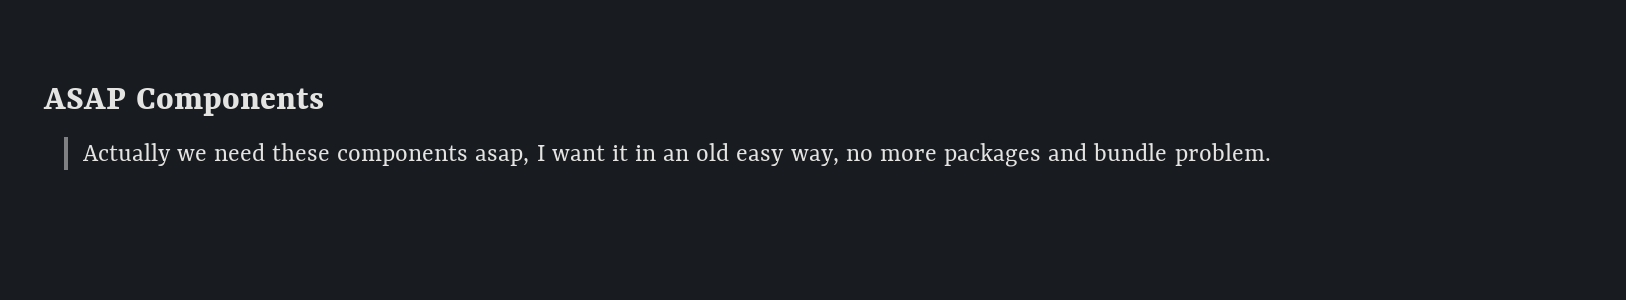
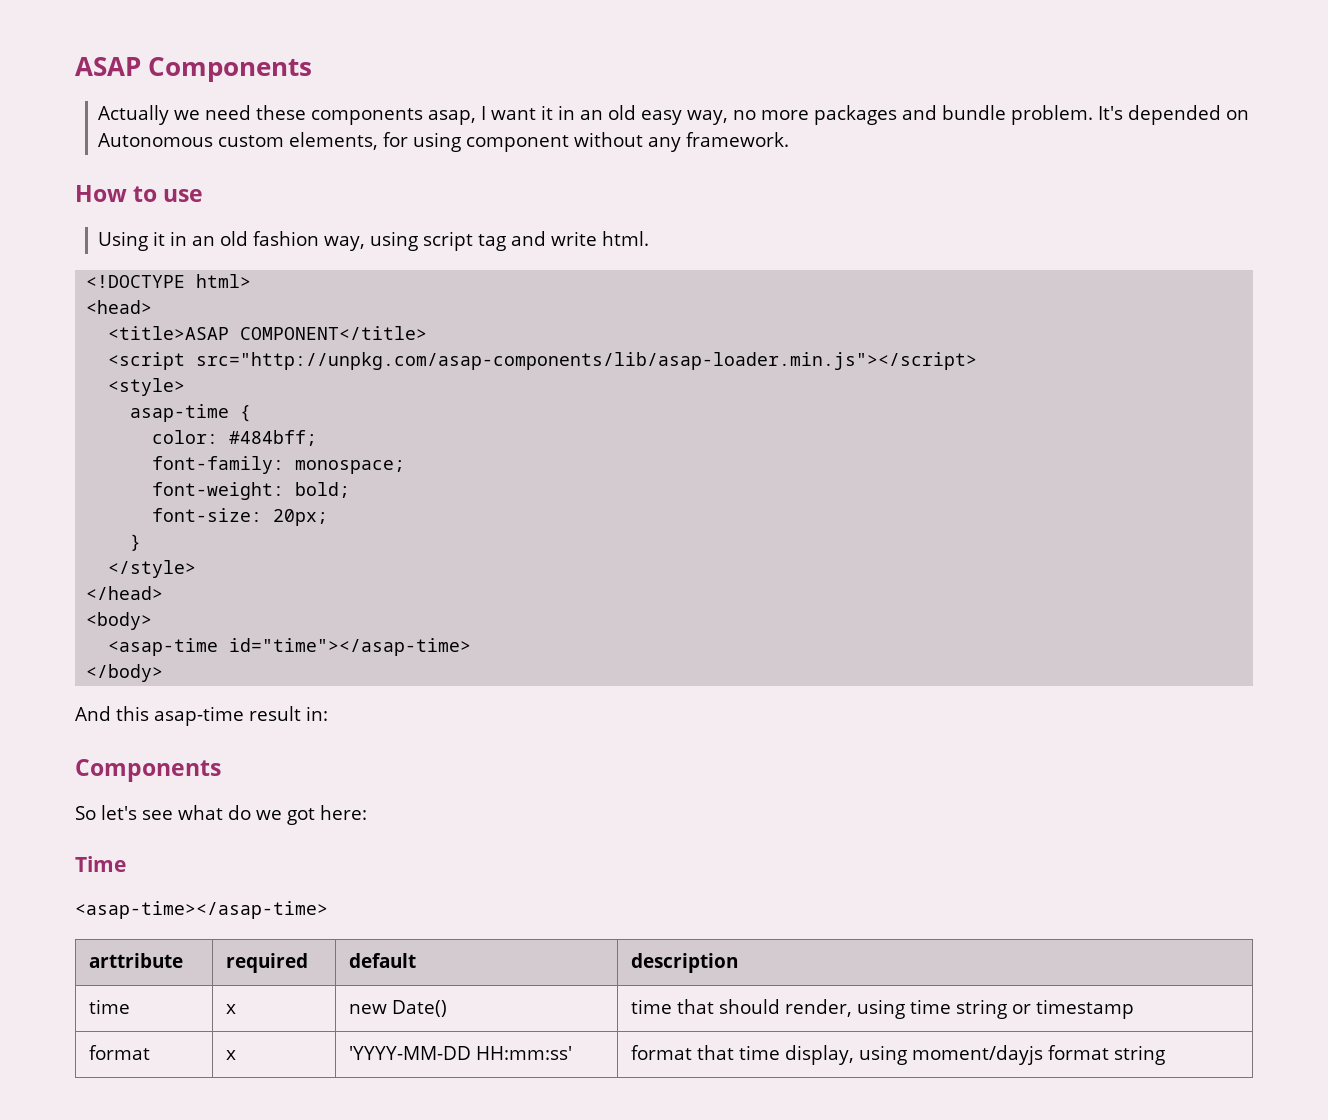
(1271, 154) none -> [1097,105,1249,125] [97,132,789,152] [75,185,204,202] [97,231,649,251] [86,274,252,288] [86,300,153,314] [108,326,428,340] [108,352,978,370] [108,378,186,396] [130,404,252,422] [152,430,318,446] [152,456,406,474] [152,482,351,500] [152,508,329,526] [130,534,142,551] [108,560,197,578] [86,586,164,600] [86,612,153,630] [108,638,472,656] [86,664,164,682] [75,706,328,726] [75,759,221,782] [75,805,367,825] [75,856,126,872] [75,901,328,919] [89,953,184,968] [226,953,309,973] [349,953,417,968] [631,953,739,973] [89,999,131,1014] [226,1004,237,1014] [349,1000,448,1017] [631,999,1135,1019] [89,1045,151,1060] [226,1050,237,1060] [349,1046,573,1060] [631,1045,1166,1065] It's depended on Autonomous custom elements, for using component without any framework. // How to use // Using it in an old fashion way, using script tag and write html. // <!DOCTYPE html> // <head> // <title>ASAP COMPONENT</title> // <script src="http://unpkg.com/asap-components/lib/asap-loader.min.js"></script> // <style> // asap-time { // color: #484bff; // font-family: monospace; // font-weight: bold; // font-size: 20px; // } // </style> // </head> // <body> // <asap-time id="time"></asap-time> // </body> // And this asap-time result in: // Components // So let's see what do we got here: // Time // <asap-time></asap-time> // arttribute | required | default | description // time | x | new Date() | time that should render, using time string or timestamp // format | x | 'YYYY-MM-DD HH:mm:ss' | format that time display, using moment/dayjs format string

